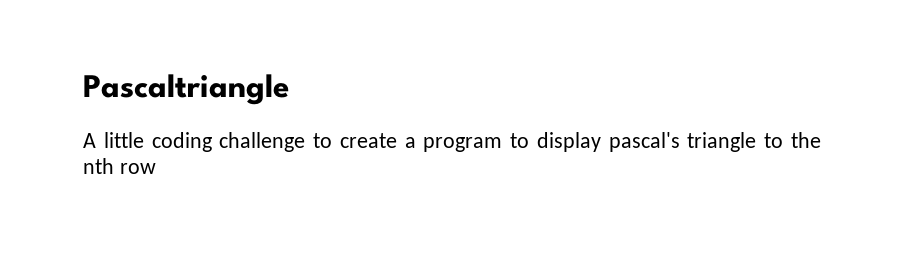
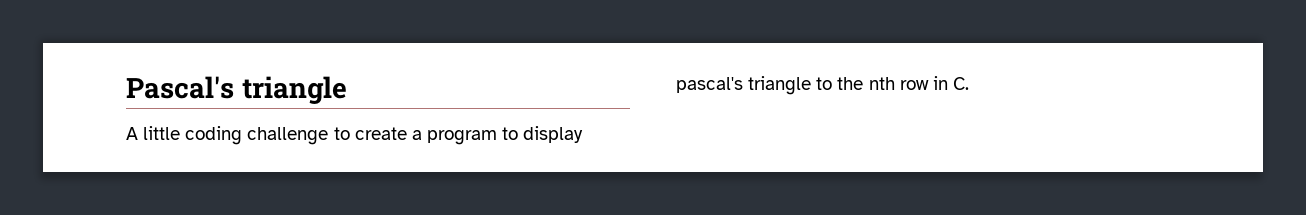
[83,74,289,105] Pascaltriangle -> [126,76,347,104] Pascal's triangle
(156, 168) none -> [932,76,969,90] in C.

